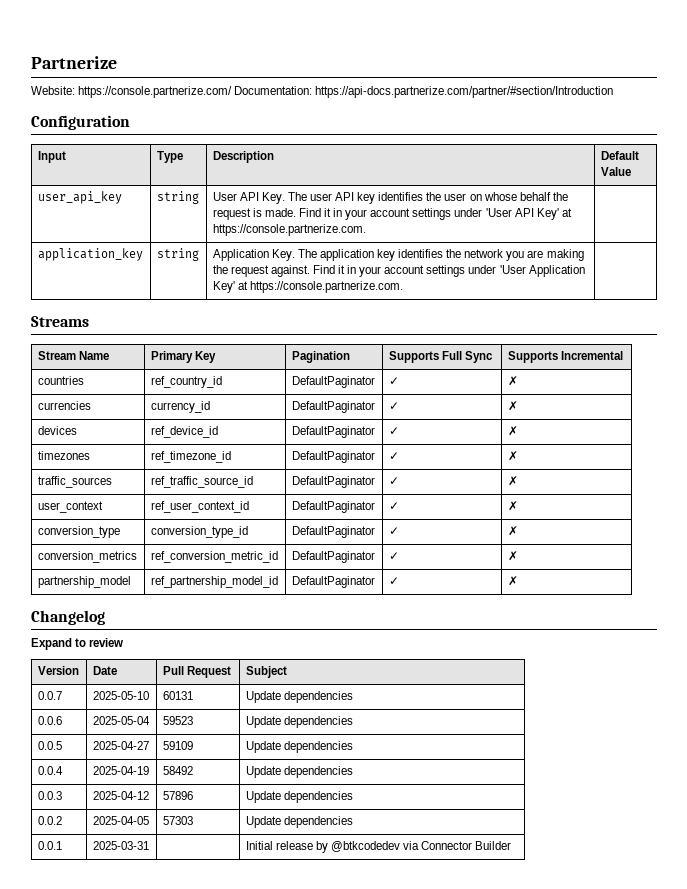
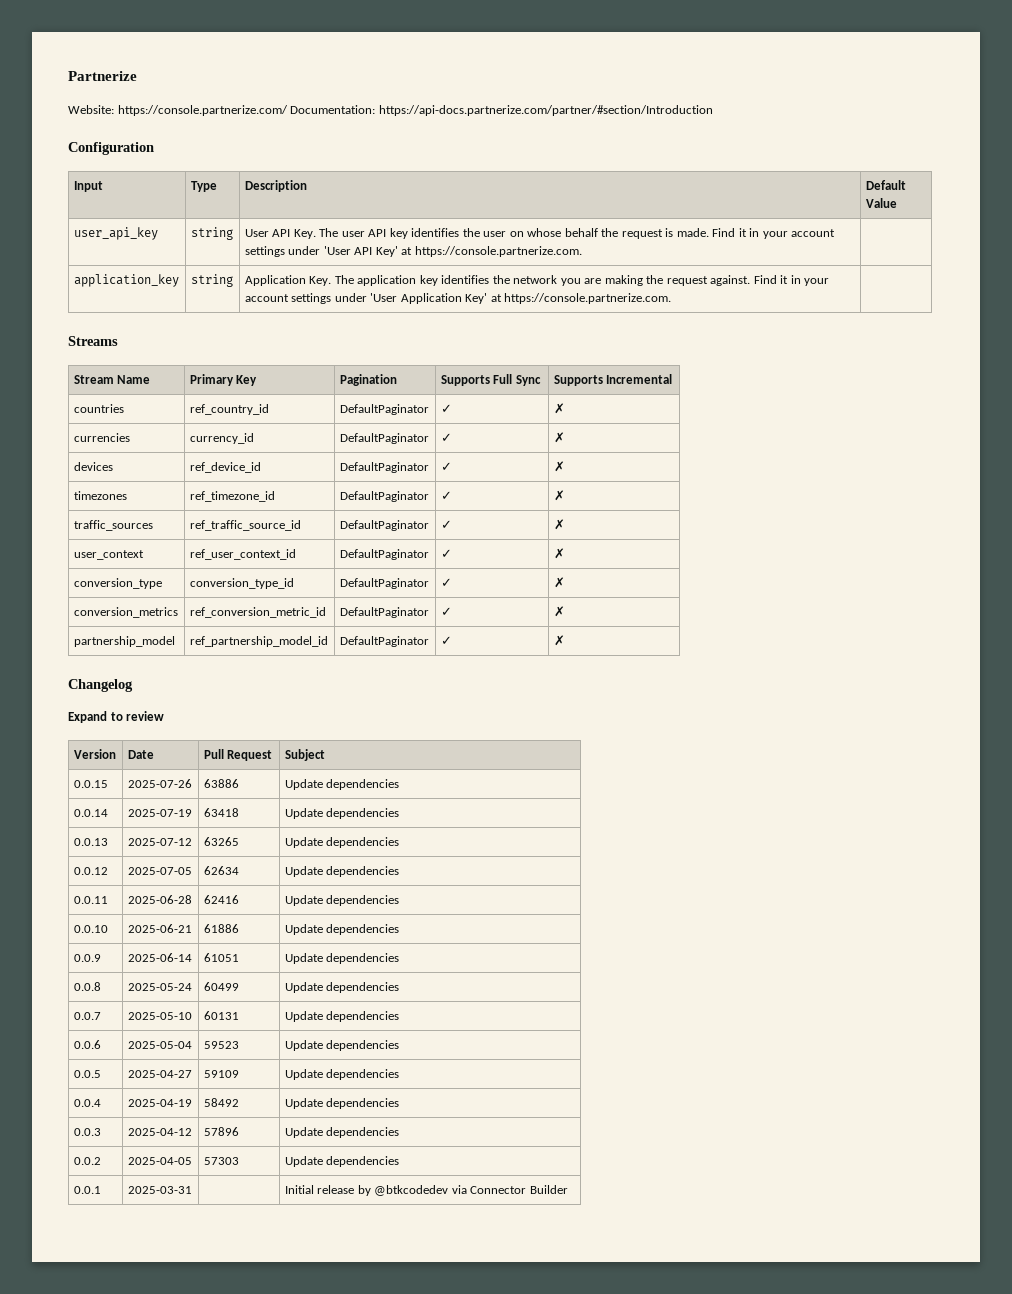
(287, 672) none -> [73,780,108,788] [127,779,192,788] [203,779,239,788] [284,779,400,790] [73,809,108,817] [127,809,192,817] [203,808,239,817] [284,808,400,819] [73,838,108,846] [127,838,192,846] [203,837,239,846] [284,837,400,848] [73,867,108,875] [127,867,192,875] [203,866,239,875] [284,866,400,877] [73,896,108,904] [127,895,192,904] [203,895,239,904] [284,895,400,906] [73,925,108,933] [127,924,192,933] [203,924,239,933] [284,924,400,935] [73,954,101,962] [127,953,192,962] [203,953,239,962] [284,953,400,964] [73,982,101,991] [127,983,192,991] [203,982,239,991] [284,982,400,993] // 0.0.15 | 2025-07-26 | 63886 | Update dependencies // 0.0.14 | 2025-07-19 | 63418 | Update dependencies // 0.0.13 | 2025-07-12 | 63265 | Update dependencies // 0.0.12 | 2025-07-05 | 62634 | Update dependencies // 0.0.11 | 2025-06-28 | 62416 | Update dependencies // 0.0.10 | 2025-06-21 | 61886 | Update dependencies // 0.0.9 | 2025-06-14 | 61051 | Update dependencies // 0.0.8 | 2025-05-24 | 60499 | Update dependencies

